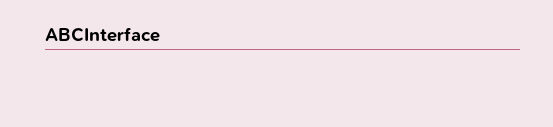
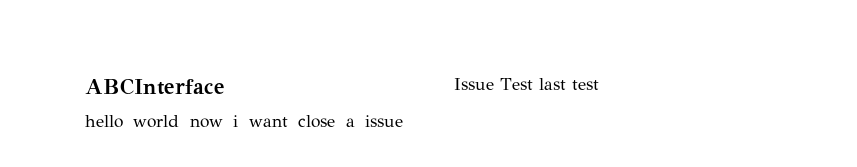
(160, 34) none -> [85,115,403,128] [454,78,599,90] // hello world now i want close a issue Issue Test last test

